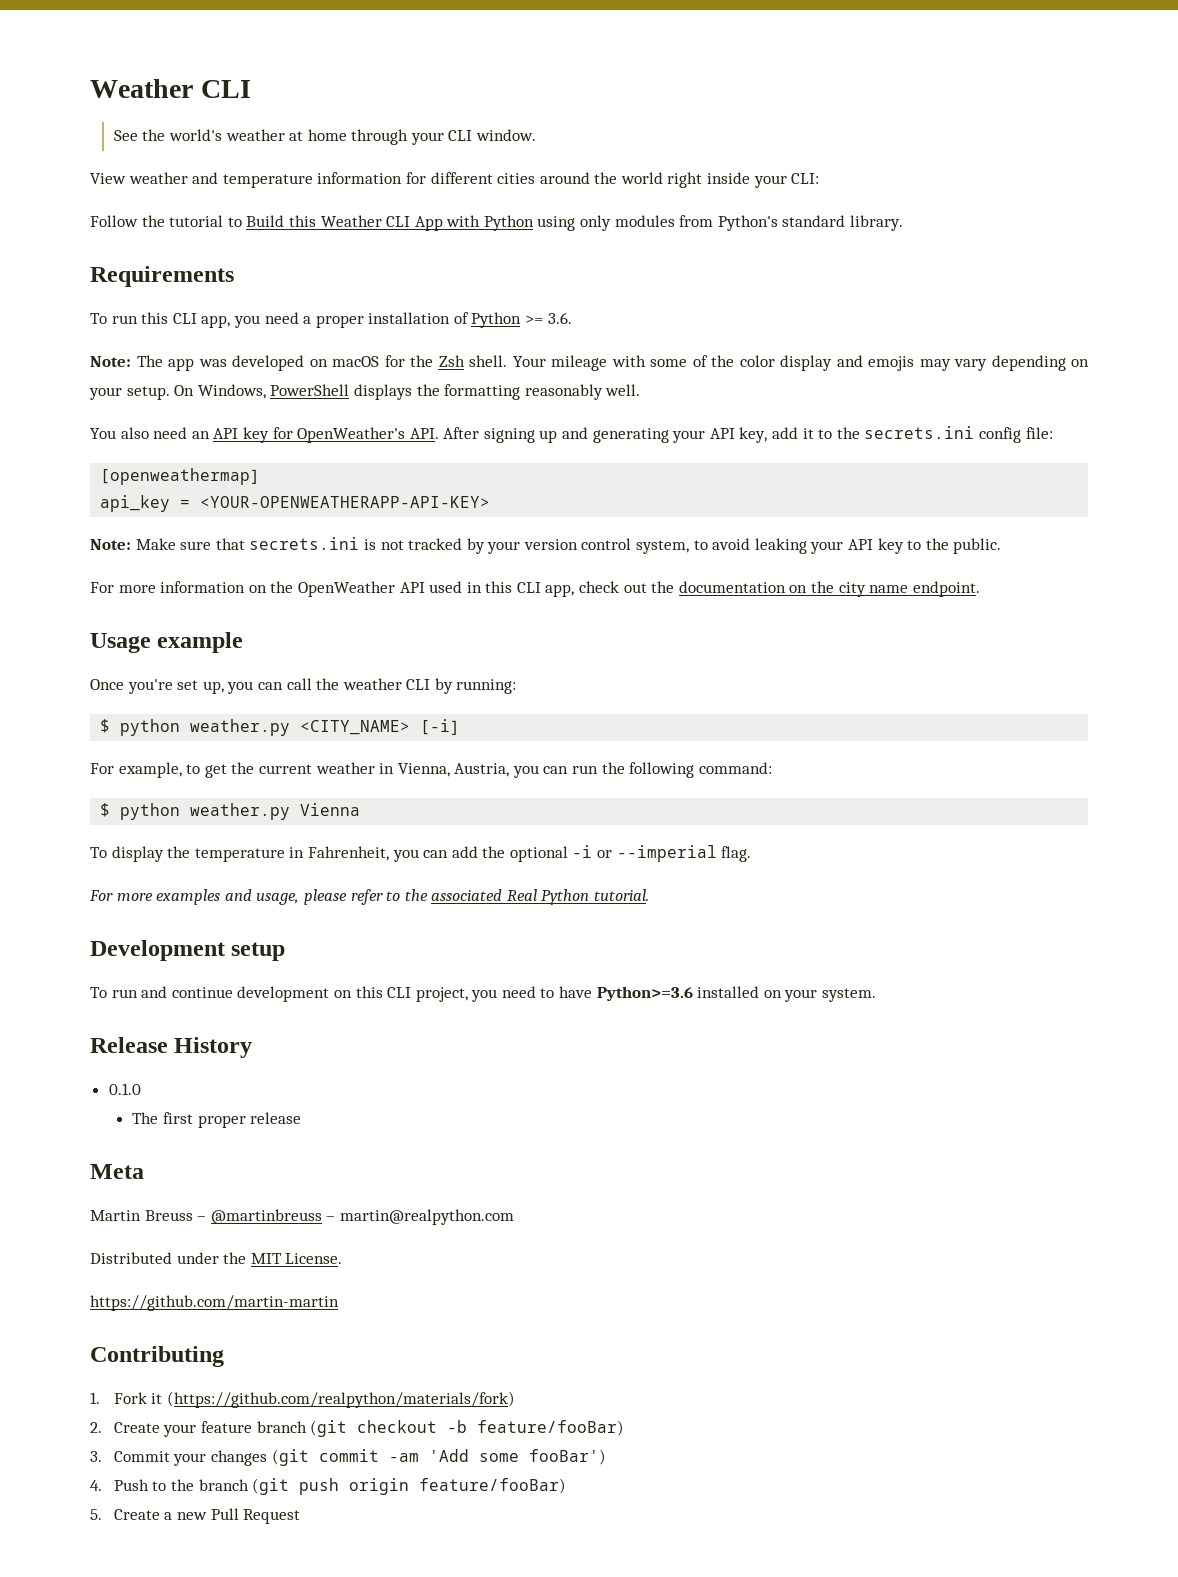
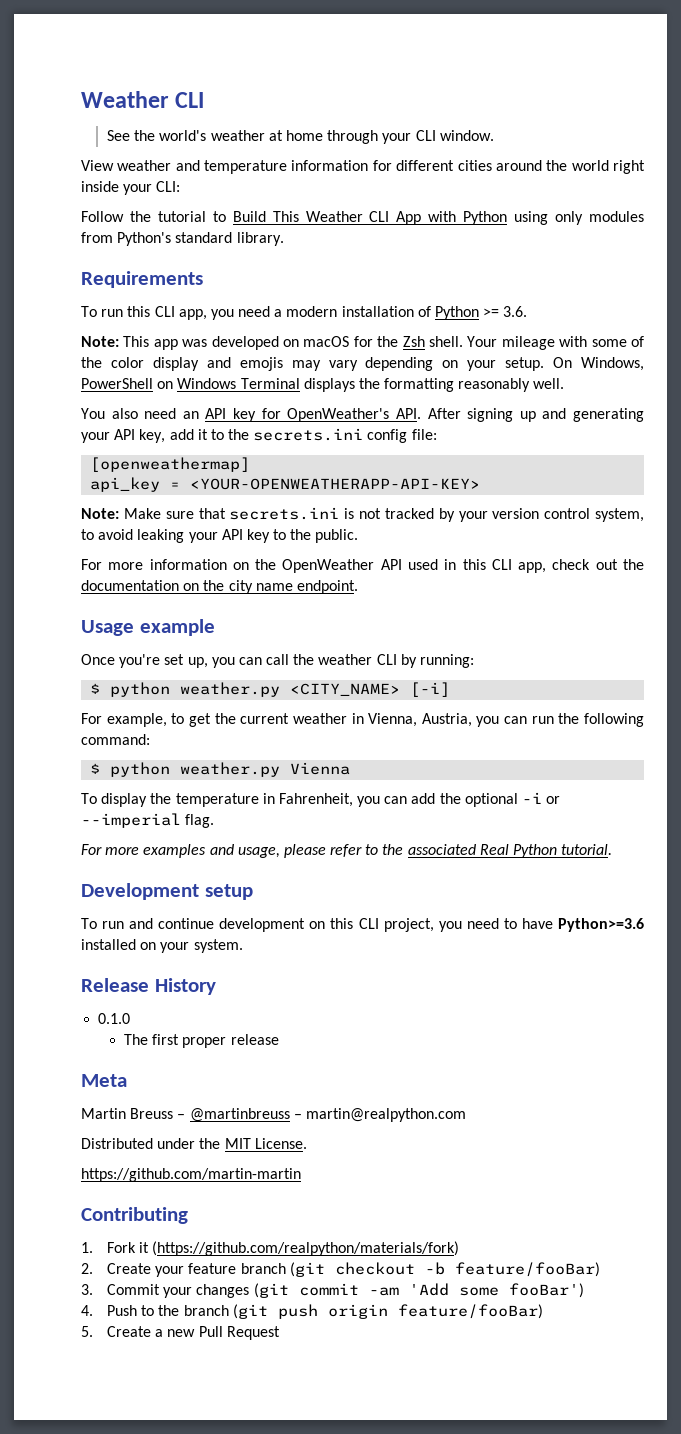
[288,215,316,227] this -> [272,211,299,222] This
[315,315,364,328] proper -> [286,306,338,317] modern
[136,355,163,367] The -> [123,336,150,347] This
(350, 390) none -> [157,378,300,389] on Windows Terminal

